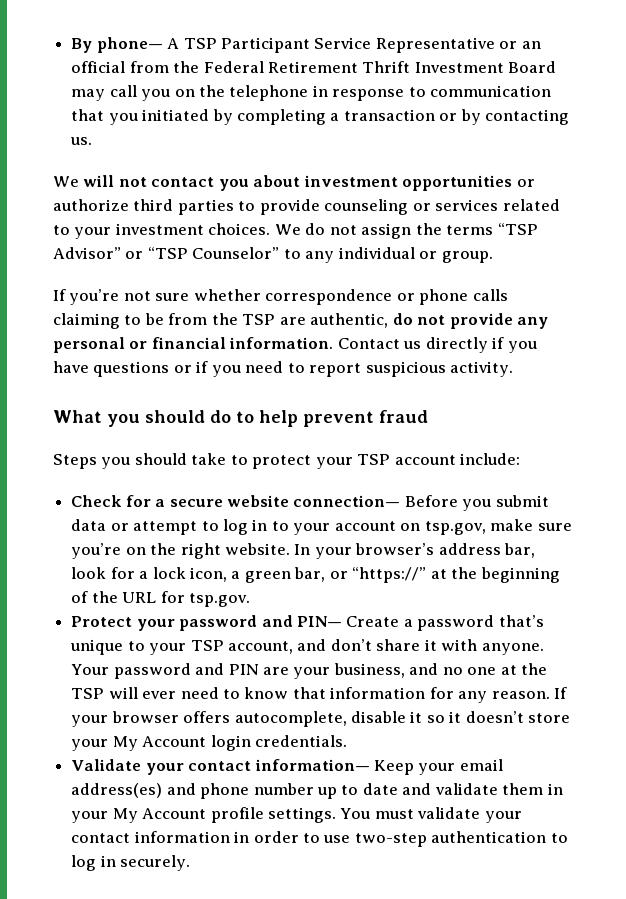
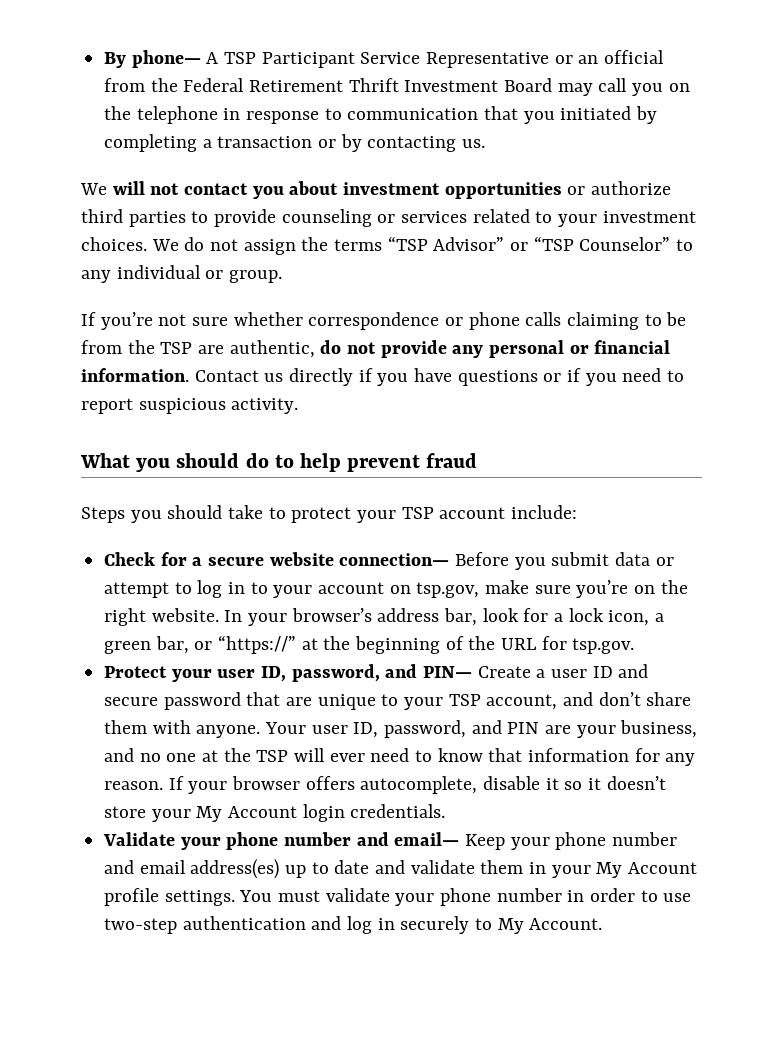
[179,615,258,631] password -> [217,664,380,682] user ID, password,
[417,615,544,631] password that’s -> [551,664,649,678] [104,692,313,710] user ID and secure password that are
[424,639,437,651] it -> [104,720,148,734] them
[113,663,191,679] password -> [311,720,467,738] user ID, password,
[188,759,503,775] [71,783,314,799] contact information— Keep your email address(es) and phone number -> [226,832,678,850] [104,859,280,879] phone number and email— Keep your phone number and email address(es)
[71,831,230,843] contact information -> [440,888,562,906] phone number
[550,833,568,843] [71,855,191,871] to log in securely. -> [311,916,603,934] and log in securely to My Account.

